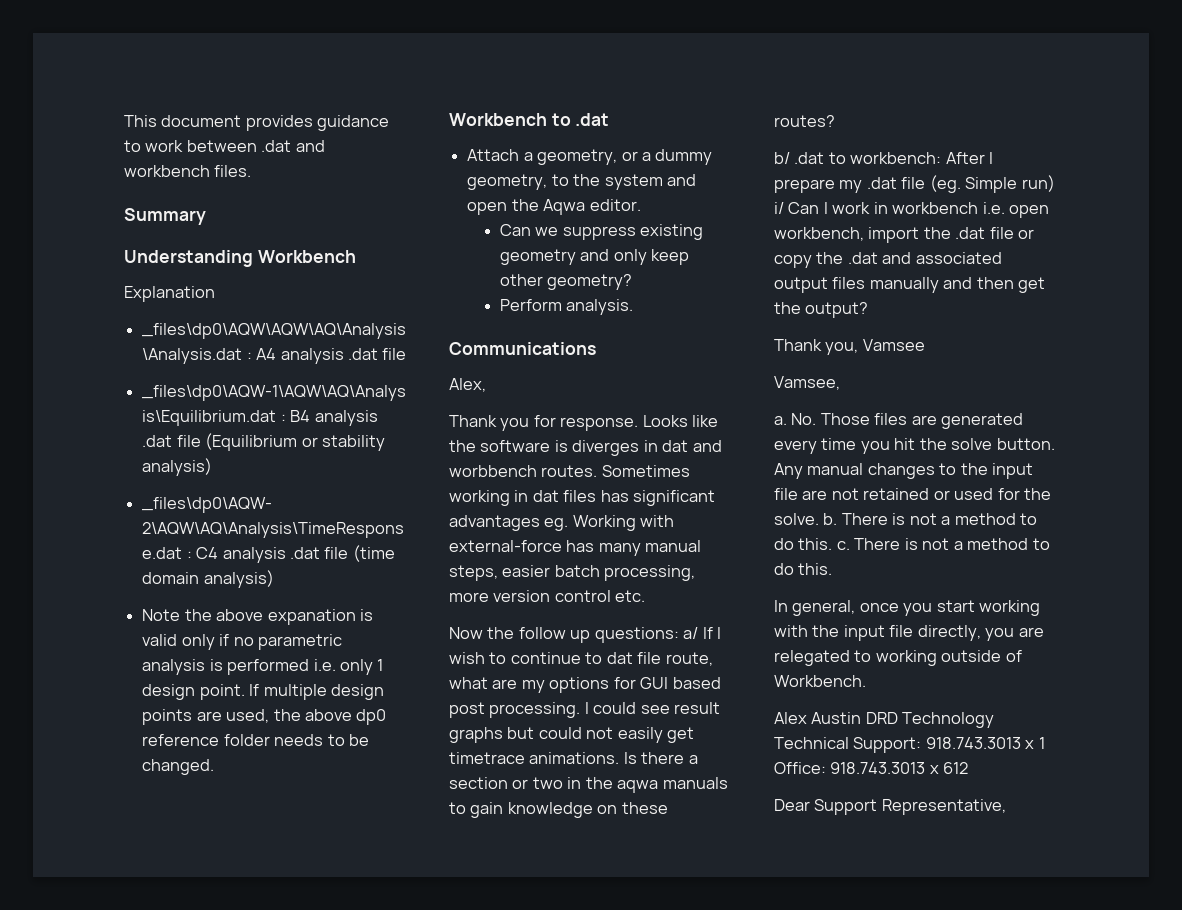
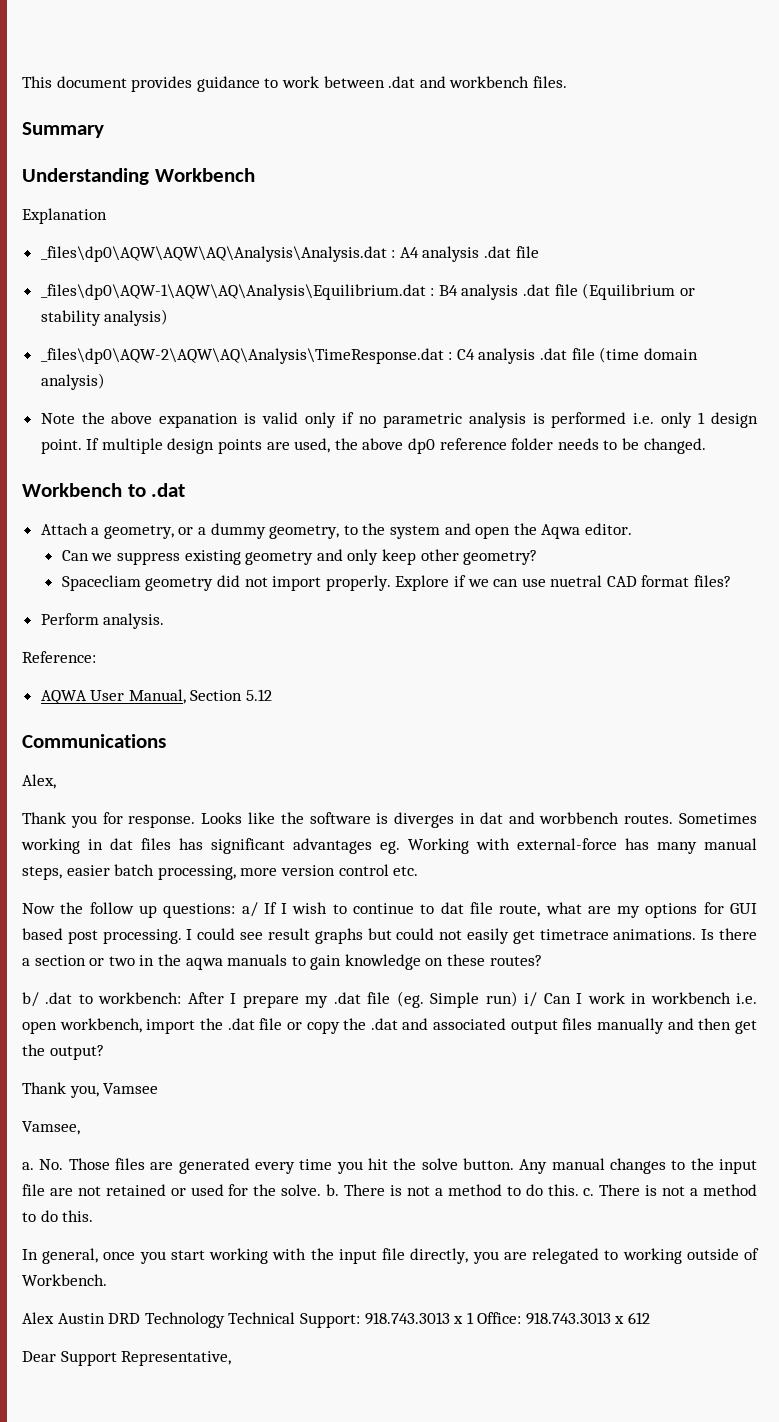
[499,299,634,315] Perform analysis. -> [61,575,732,591] [40,613,165,629] [22,651,96,663] [40,689,273,704] Spacecliam geometry did not import properly. Explore if we can use nuetral CAD format files? // Perform analysis. // Reference: // AQWA User Manual, Section 5.12

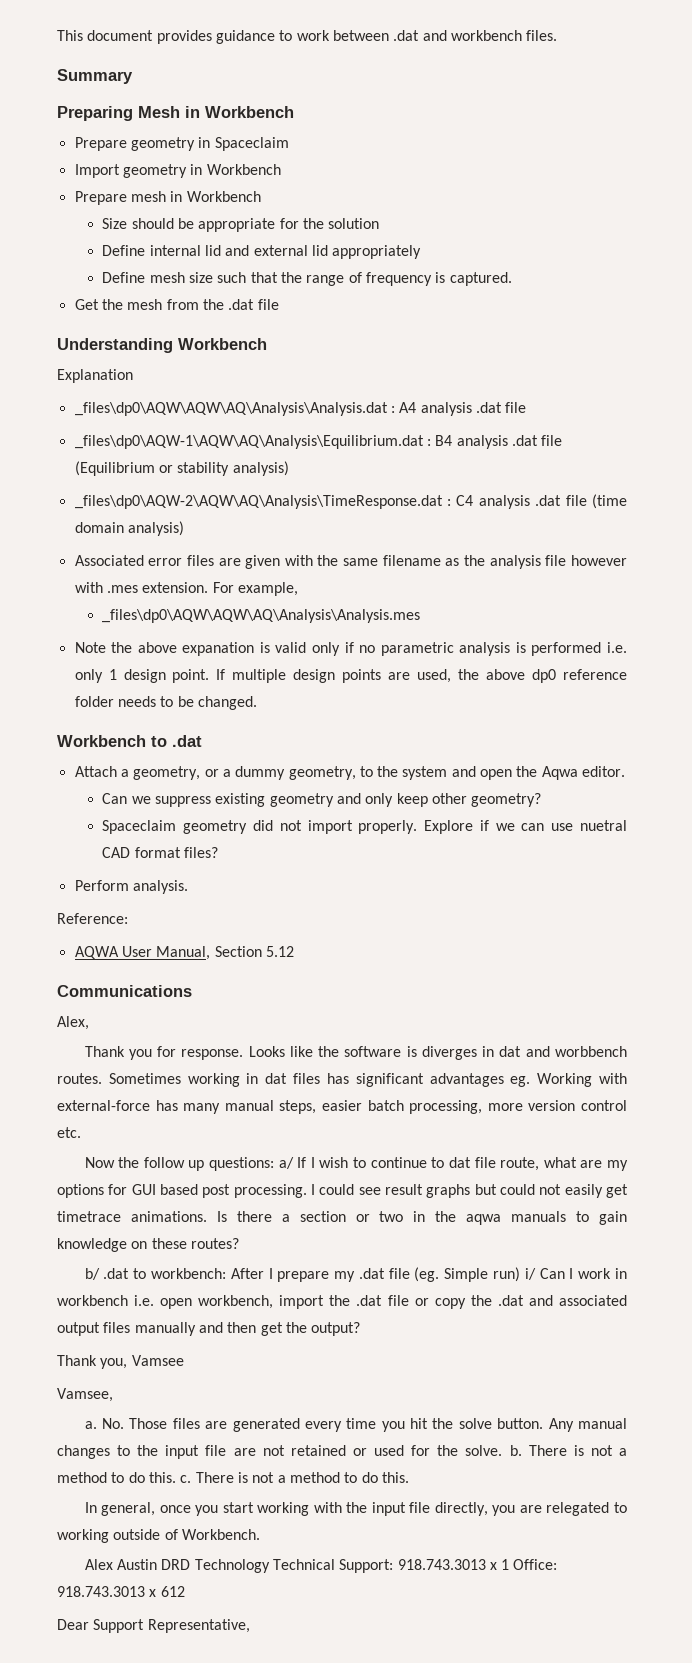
(104, 130) none -> [57,106,294,121] [74,137,289,151] [74,164,281,178] [74,191,261,205] [102,218,380,232] [102,245,422,259] [102,272,512,286] [74,299,279,310] // Preparing Mesh in Workbench // Prepare geometry in Spaceclaim // Import geometry in Workbench // Prepare mesh in Workbench // Size should be appropriate for the solution // Define internal lid and external lid appropriately // Define mesh size such that the range of frequency is captured. // Get the mesh from the .dat file
(105, 381) none -> [74,555,627,569] [74,582,298,596] [102,609,421,623] // Associated error files are given with the same filename as the analysis file however with .mes extension. For example, // _files\dp0\AQW\AQW\AQ\Analysis\Analysis.mes
[61,575,141,591] Spacecliam -> [102,820,177,834] Spaceclaim

